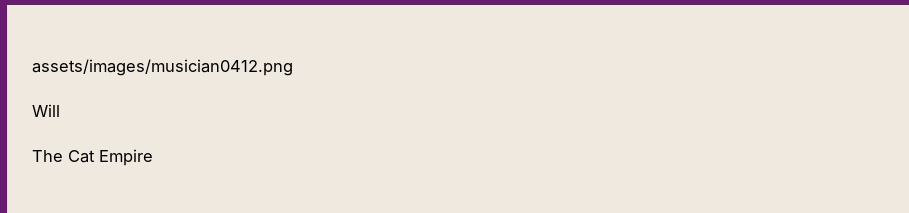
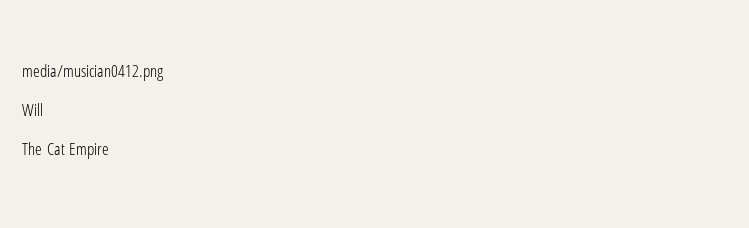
[32,59,293,76] assets/images/musician0412.png -> [22,64,164,81] media/musician0412.png

